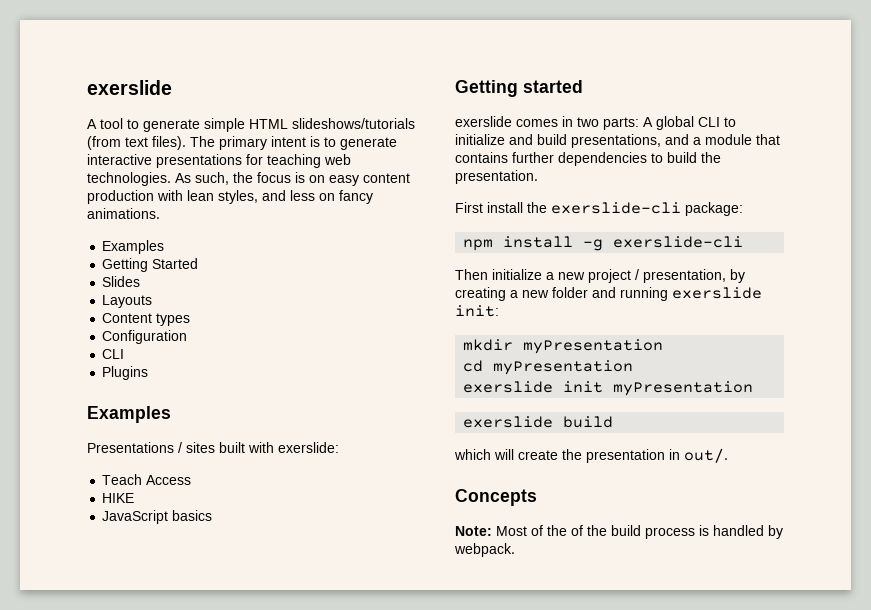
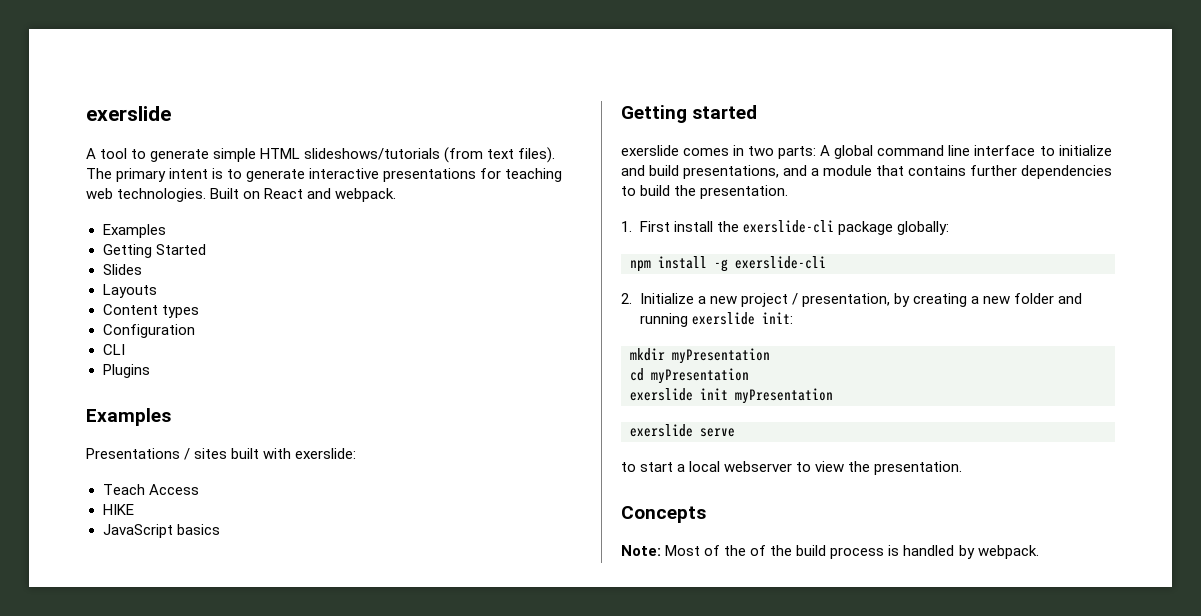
[175,172,410,186] [87,190,373,204] [87,208,160,219] As such, the focus is on easy content production with lean styles, and less on fancy animations. -> [210,188,397,202] Built on React and webpack.
[698,117,720,127] CLI -> [877,145,1036,156] command line interface
(538, 177) none -> [621,221,632,232] 1.
[685,202,743,216] package: -> [837,221,949,235] package globally:
[455,269,542,280] Then initialize -> [621,293,694,304] 2. Initialize
[563,416,614,428] [454,448,728,463] build // which will create the presentation in out/. -> [700,428,735,437] [621,461,963,475] serve // to start a local webserver to view the presentation.

